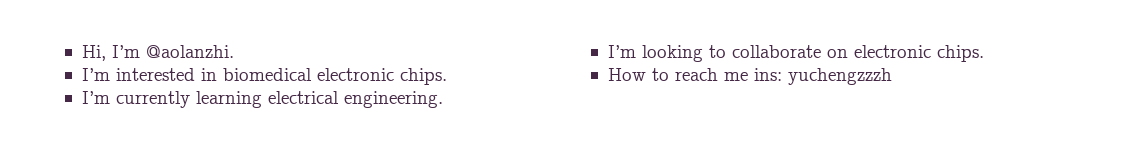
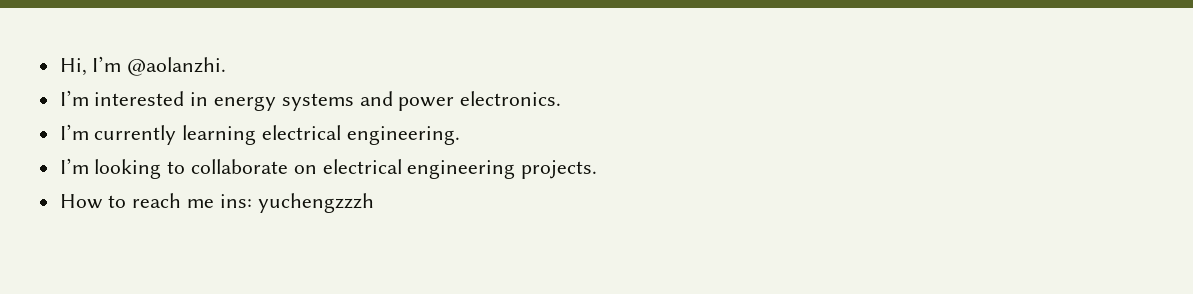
[222,68,447,85] biomedical electronic chips. -> [214,91,562,111] energy systems and power electronics.
[853,45,984,62] electronic chips. -> [322,159,598,179] electrical engineering projects.

